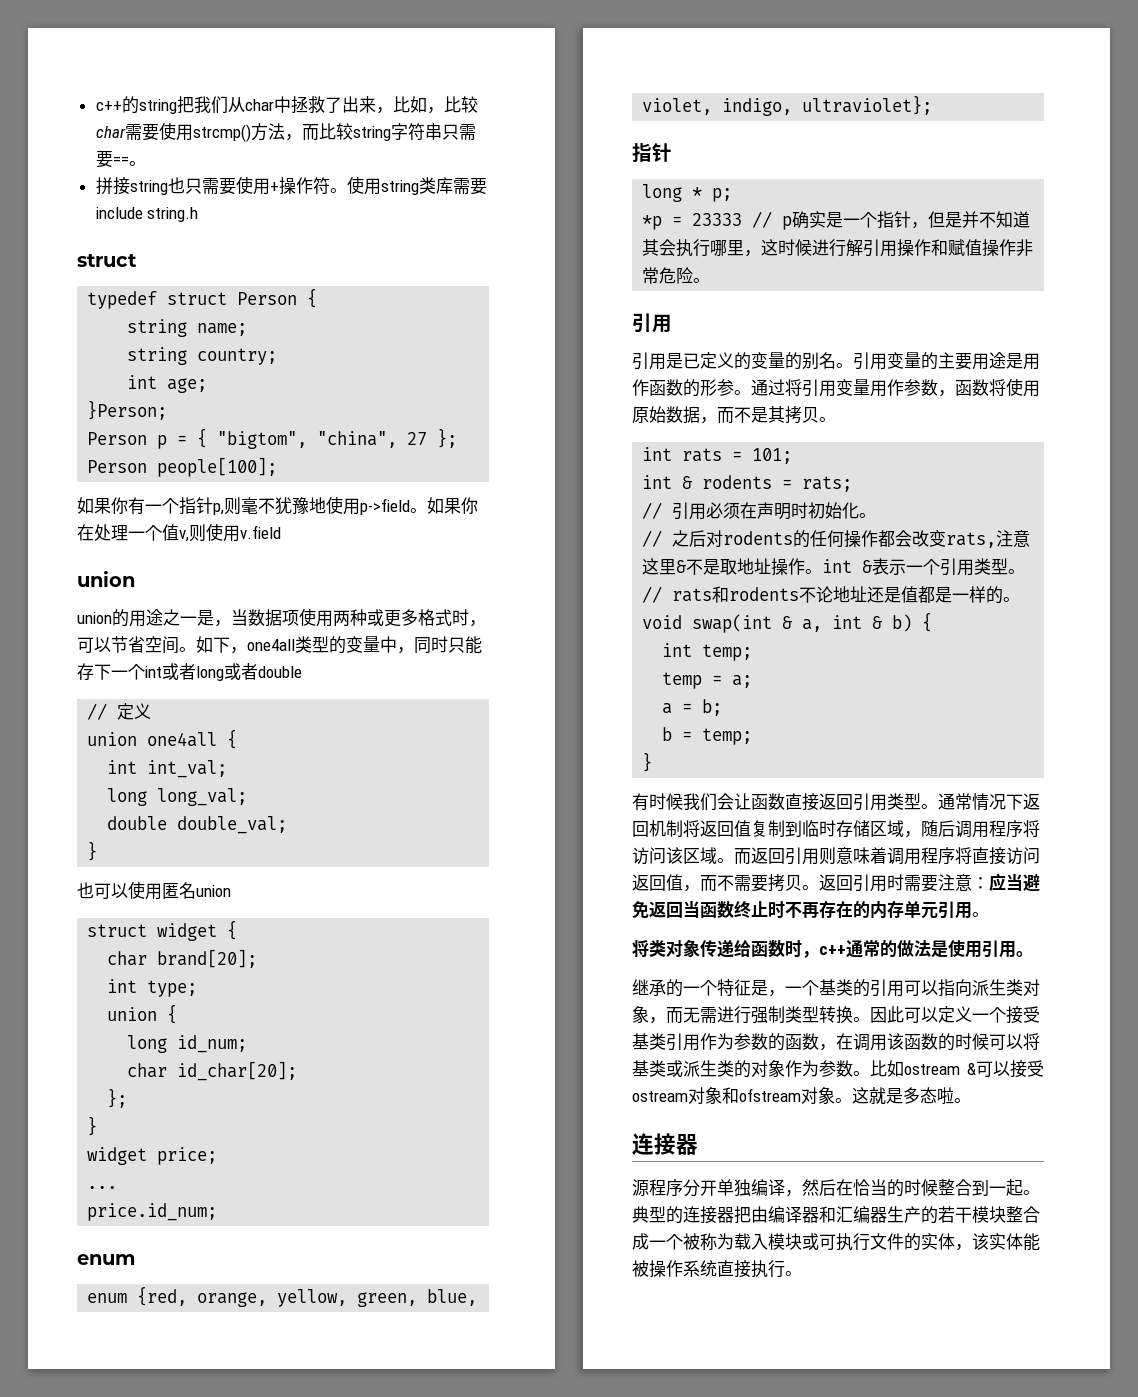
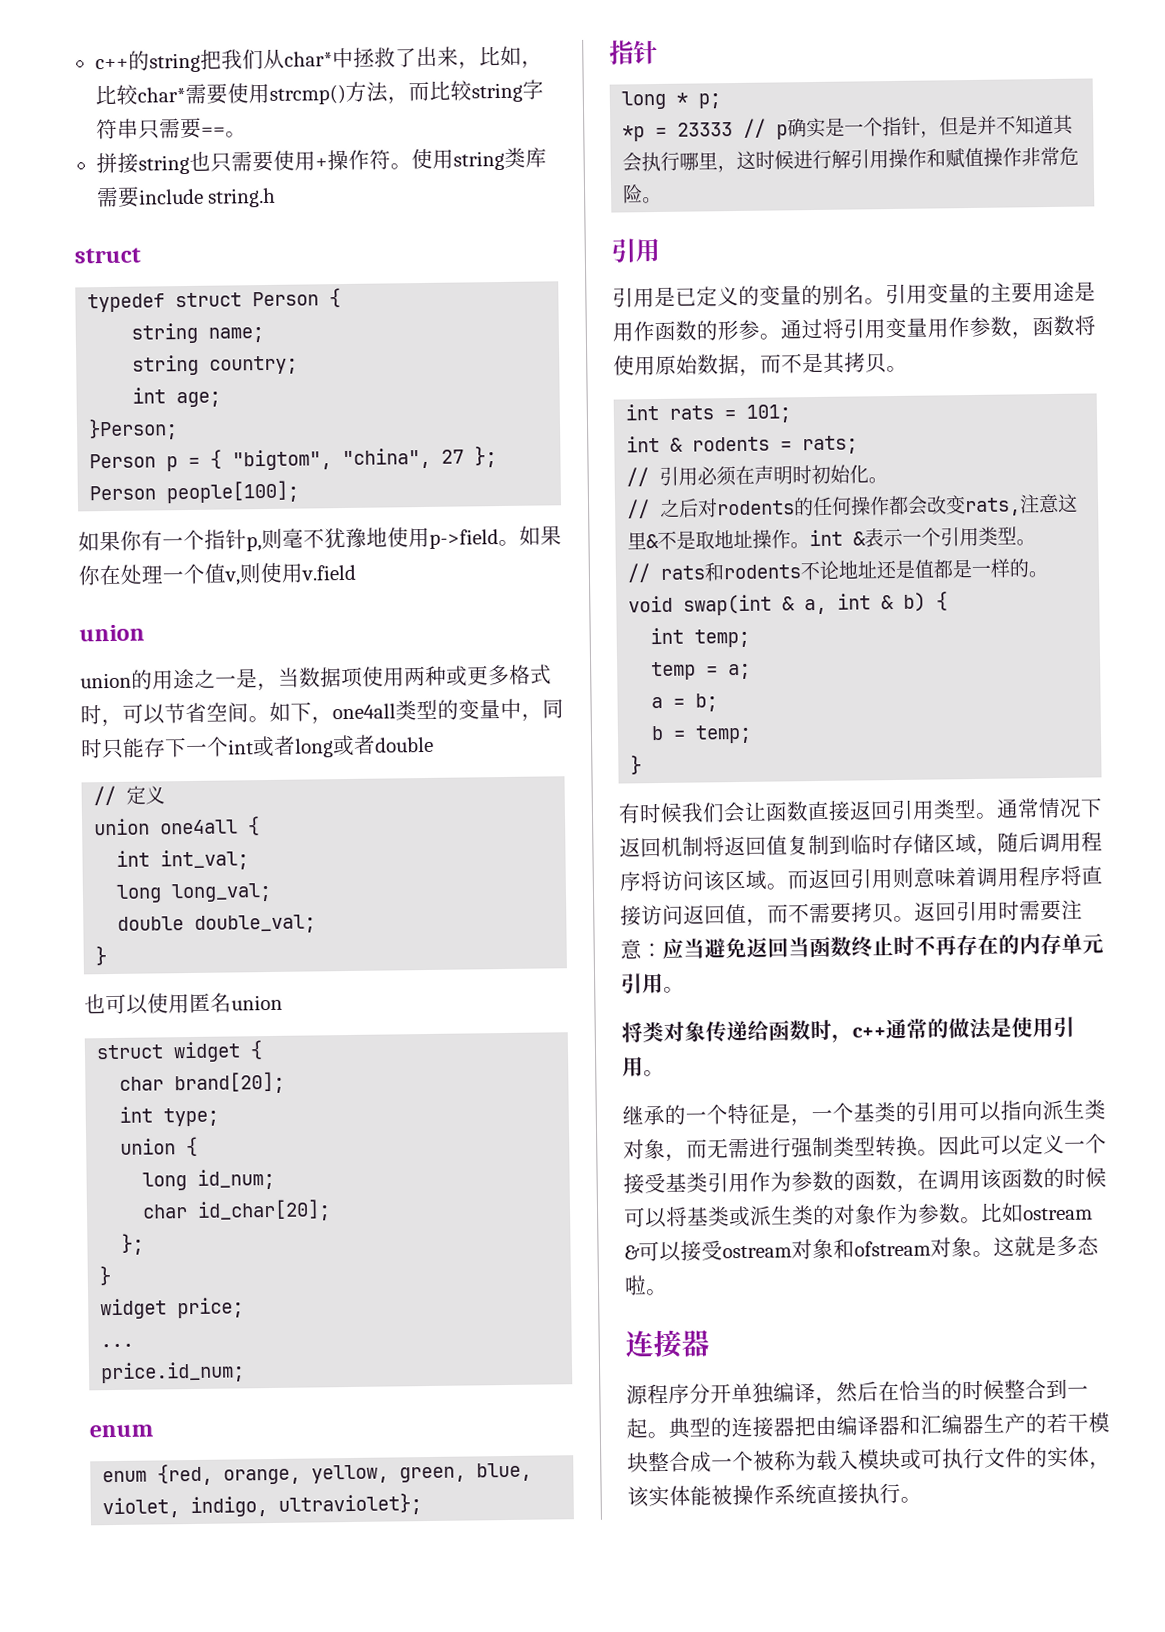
[244,99,274,111] char -> [283,51,333,67] char*
[95,126,126,138] char -> [136,86,186,103] char*

